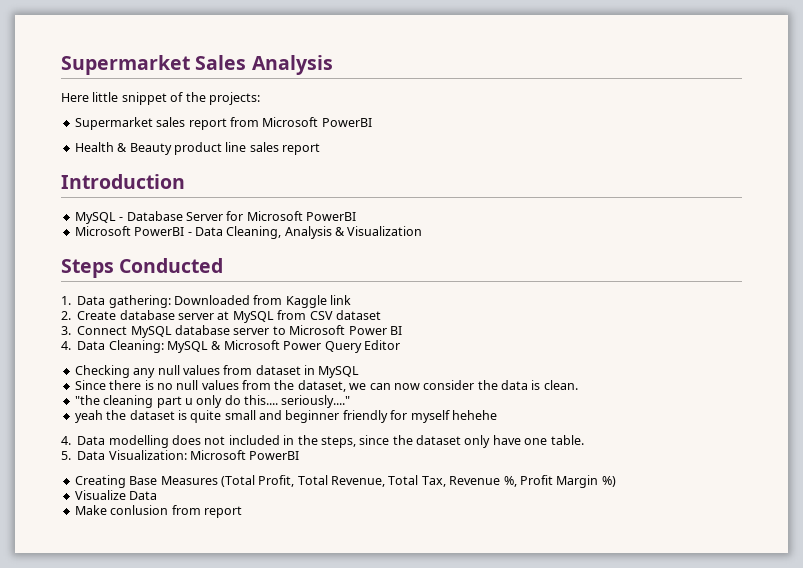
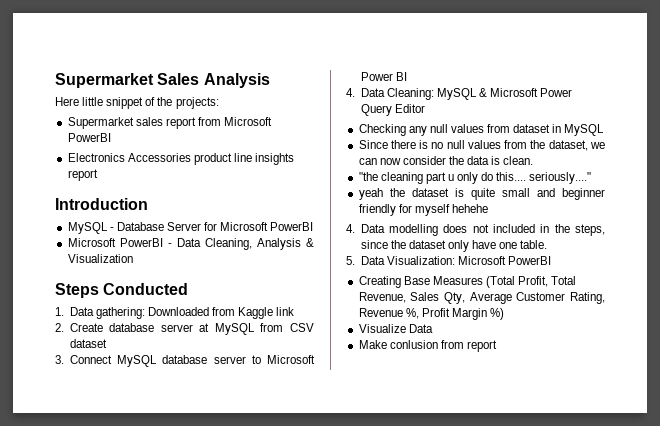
[74,142,172,155] Health & Beauty -> [67,153,191,162] Electronics Accessories
[249,142,279,152] sales -> [255,153,295,165] insights
[388,475,446,487] Total Tax, -> [410,292,605,304] Sales Qty, Average Customer Rating,

